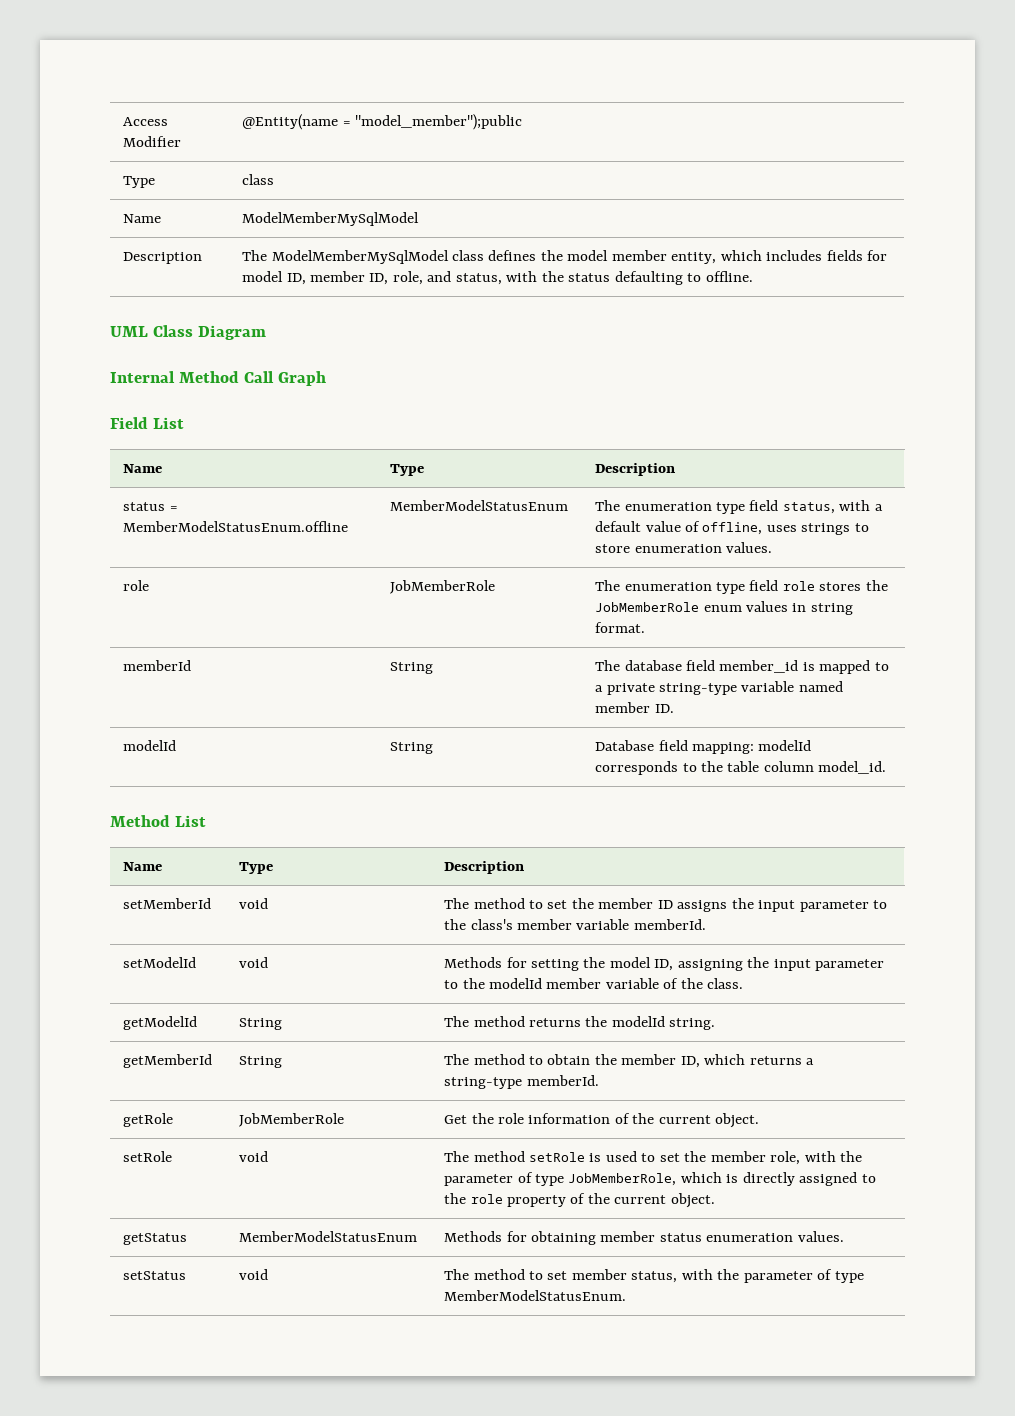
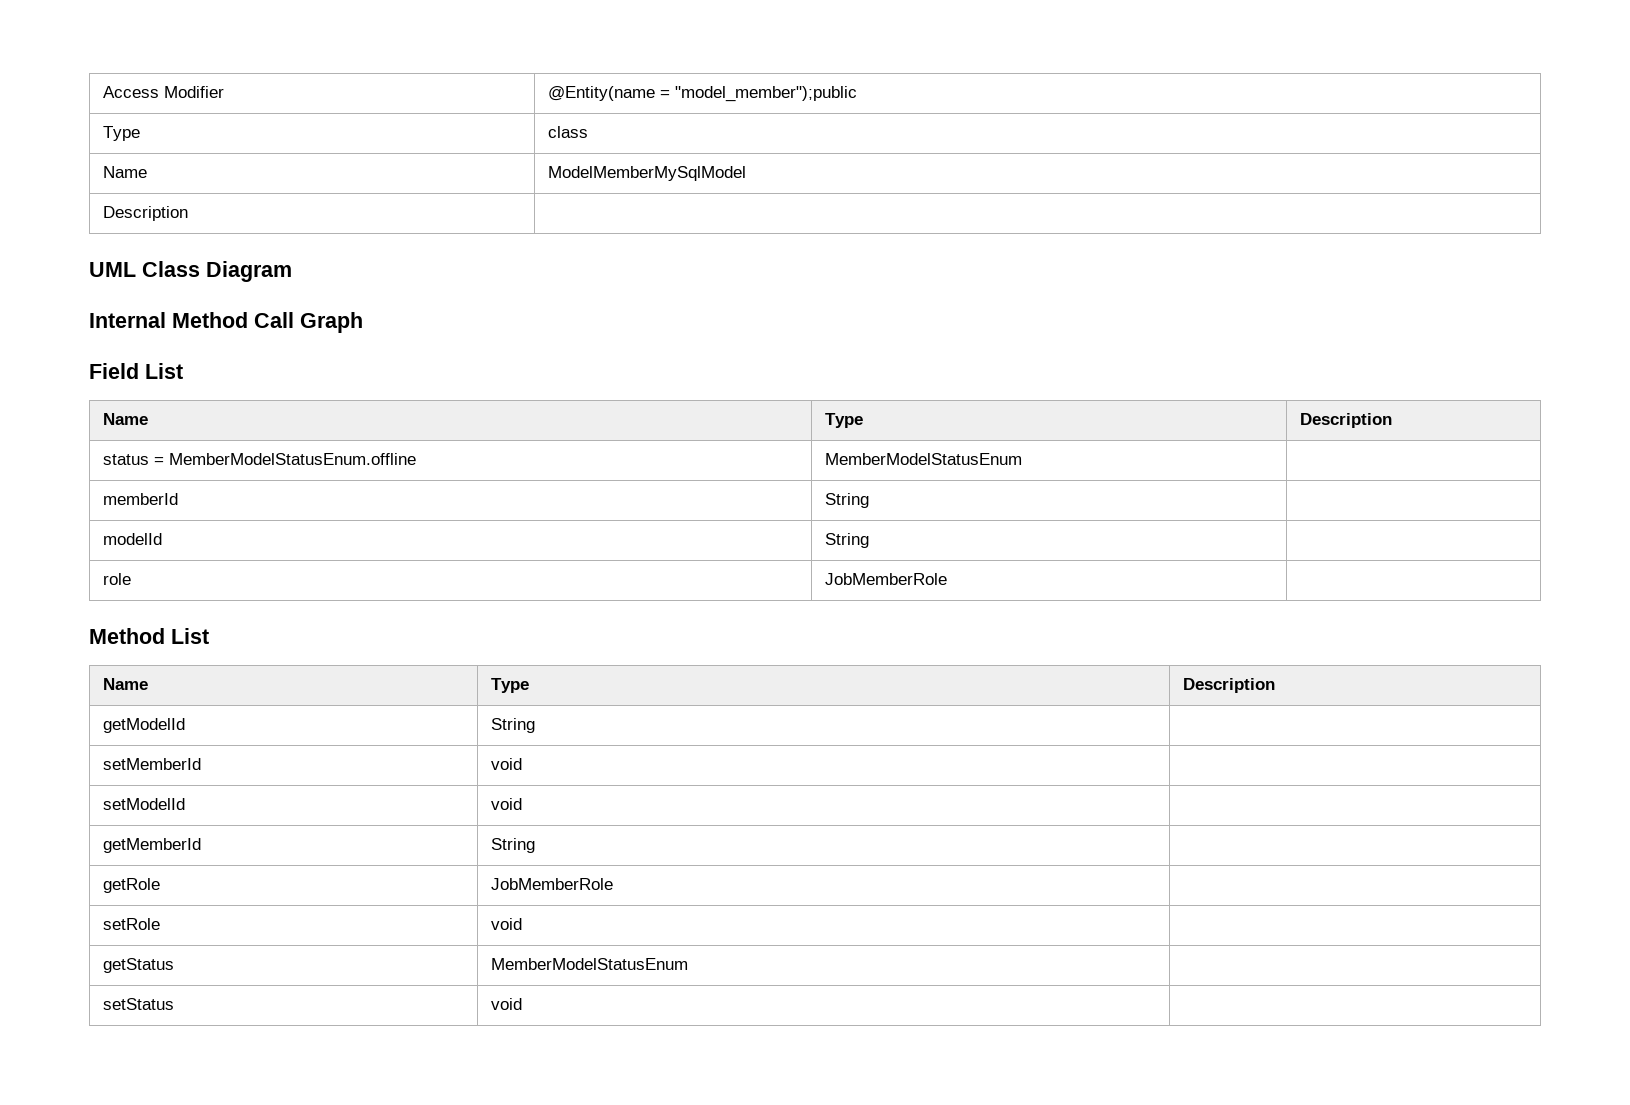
[242,250,888,264] [242,271,753,285] The ModelMemberMySqlModel class defines the model member entity, which includes fields for model ID, member ID, role, and status, with the status defaulting to offline. -> (188, 213) none
[595,500,883,514] [595,521,869,535] [595,542,772,553] [123,580,150,591] [390,580,496,594] [595,580,888,594] [595,601,853,615] [595,622,646,633] [123,660,192,671] [390,662,434,674] [595,660,889,674] [595,681,843,695] [595,702,674,713] [123,740,177,751] [390,742,434,754] [595,740,812,754] [595,761,887,775] The enumeration type field status, with a default value of offline, uses strings to store enumeration values. // role | JobMemberRole | The enumeration type field role stores the JobMemberRole enum values in string format. // memberId | String | The database field member_id is mapped to a private string-type variable named member ID. // modelId | String | Database field mapping: modelId corresponds to the table column model_id. -> [102,493,178,505] [824,493,869,508] [102,533,162,545] [824,533,869,548] [102,573,131,585] [824,573,947,585] // memberId | String | // modelId | String | // role | JobMemberRole |
(525, 867) none -> [102,718,185,733] [490,718,535,733] // getModelId | String |
[444,898,888,912] [444,919,706,930] [123,957,197,968] [239,957,269,968] [444,957,885,971] [444,978,744,989] [123,1016,198,1030] [239,1018,283,1030] [444,1016,716,1030] [123,1054,213,1068] [239,1056,283,1068] [444,1054,815,1068] [444,1075,599,1089] [123,1113,174,1127] [239,1113,345,1127] [444,1113,760,1128] [123,1151,173,1162] [239,1151,269,1162] [444,1151,863,1165] [444,1172,876,1186] [444,1193,715,1208] [123,1233,188,1245] [239,1231,418,1242] [444,1231,844,1245] [123,1271,187,1280] [239,1269,269,1280] [444,1269,864,1283] [444,1290,627,1301] The method to set the member ID assigns the input parameter to the class's member variable memberId. // setModelId | void | Methods for setting the model ID, assigning the input parameter to the modelId member variable of the class. // getModelId | String | The method returns the modelId string. // getMemberId | String | The method to obtain the member ID, which returns a string-type memberId. // getRole | JobMemberRole | Get the role information of the current object. // setRole | void | The method setRole is used to set the member role, with the parameter of type JobMemberRole, which is directly assigned to the role property of the current object. // getStatus | MemberModelStatusEnum | Methods for obtaining member status enumeration values. // setStatus | void | The method to set member status, with the parameter of type MemberModelStatusEnum. -> [102,798,185,810] [490,798,522,810] [102,838,201,853] [490,838,535,853] [102,878,160,893] [490,878,613,890] [102,918,160,930] [490,918,522,930] [102,958,174,973] [490,958,688,970] [102,998,174,1010] [490,998,522,1010] // setModelId | void | // getMemberId | String | // getRole | JobMemberRole | // setRole | void | // getStatus | MemberModelStatusEnum | // setStatus | void |

